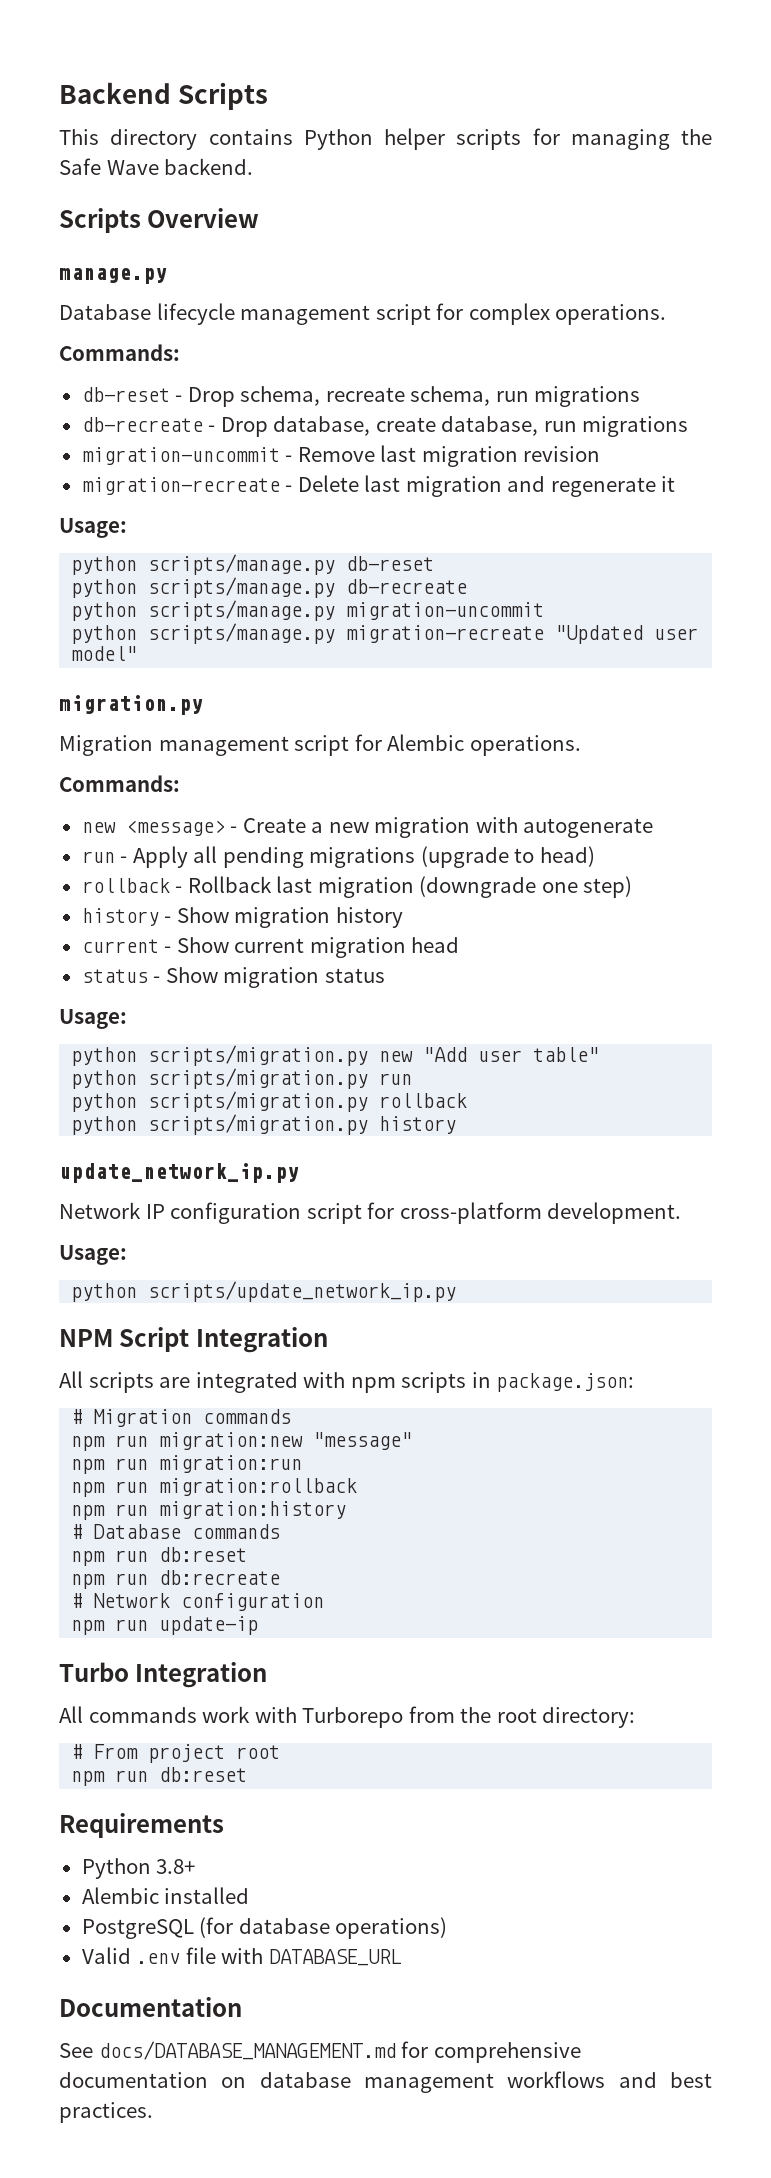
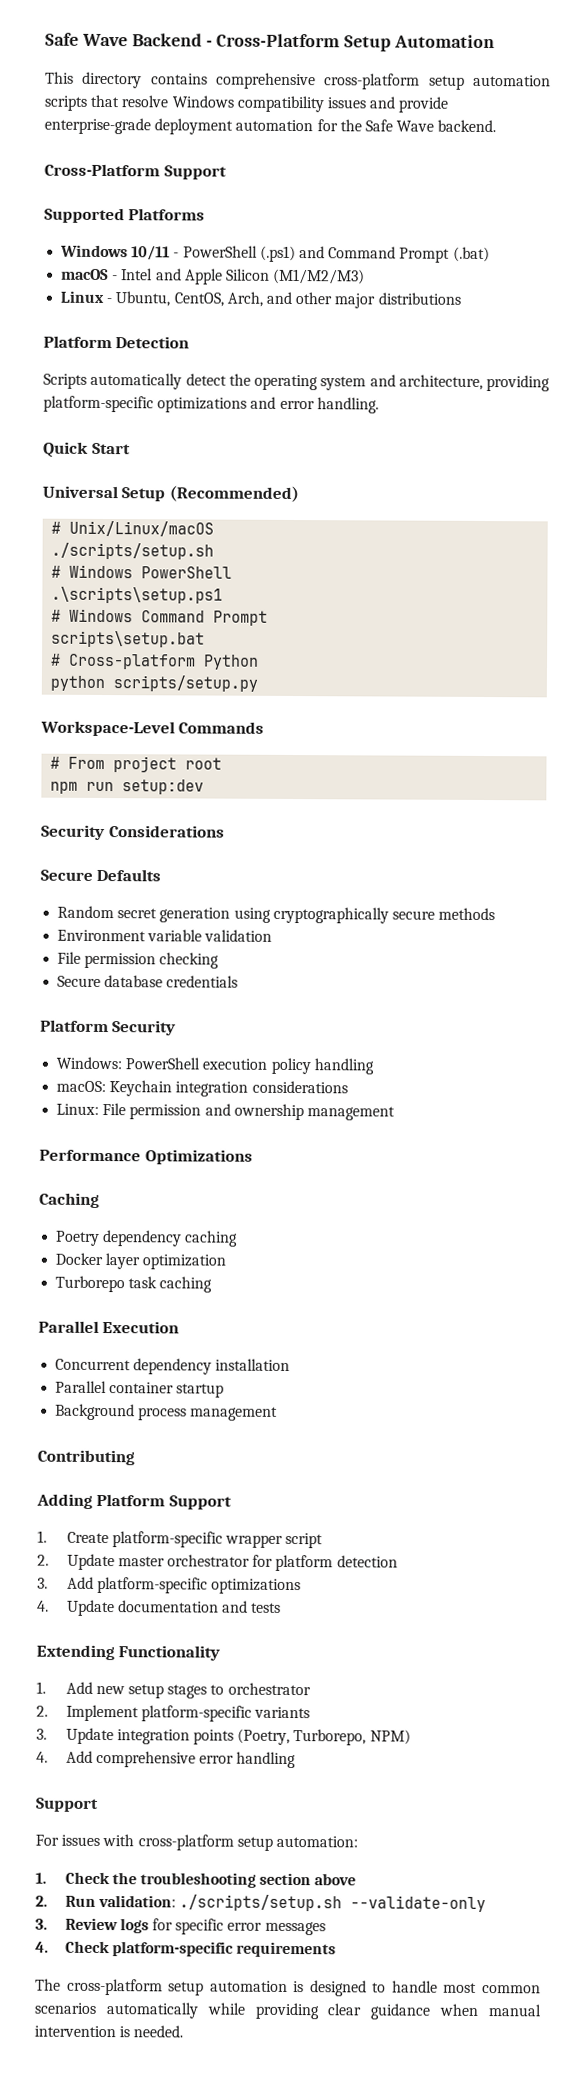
[59,82,269,110] [59,128,712,150] [59,158,254,175] [59,208,260,233] [59,268,167,284] [59,303,667,325] [59,344,180,361] [81,386,641,407] [81,416,689,437] [81,445,601,467] [81,475,676,497] [59,518,127,538] [71,554,435,575] [71,577,468,598] [71,600,545,621] [71,623,699,644] [71,646,138,661] [59,695,203,715] [59,734,581,756] [59,775,180,792] [81,817,654,838] [81,846,595,868] [81,876,633,898] [81,907,403,928] [81,937,460,958] [81,967,385,988] [59,1009,127,1029] [71,1045,600,1066] [71,1068,413,1089] [71,1091,468,1112] [71,1114,457,1135] [59,1163,299,1183] [59,1202,682,1224] [59,1245,127,1265] [71,1281,457,1302] [59,1327,328,1353] [59,1371,635,1393] [71,1409,292,1427] [71,1432,413,1451] [71,1455,303,1474] [71,1478,358,1497] [71,1501,347,1520] [71,1524,281,1539] [71,1547,248,1566] [71,1570,281,1589] [71,1593,325,1611] [71,1616,259,1635] [59,1662,268,1688] [59,1706,636,1728] Backend Scripts // This directory contains Python helper scripts for managing the Safe Wave backend. // Scripts Overview // manage.py // Database lifecycle management script for complex operations. // Commands: // db-reset - Drop schema, recreate schema, run migrations // db-recreate - Drop database, create database, run migrations // migration-uncommit - Remove last migration revision // migration-recreate - Delete last migration and regenerate it // Usage: // python scripts/manage.py db-reset // python scripts/manage.py db-recreate // python scripts/manage.py migration-uncommit // python scripts/manage.py migration-recreate "Updated user model" // migration.py // Migration management script for Alembic operations. // Commands: // new <message> - Create a new migration with autogenerate // run - Apply all pending migrations (upgrade to head) // rollback - Rollback last migration (downgrade one step) // history - Show migration history // current - Show current migration head // status - Show migration status // Usage: // python scripts/migration.py new "Add user table" // python scripts/migration.py run // python scripts/migration.py rollback // python scripts/migration.py history // update_network_ip.py // Network IP configuration script for cross-platform development. // Usage: // python scripts/update_network_ip.py // NPM Script Integration // All scripts are integrated with npm scripts in package.json: // # Migration commands // npm run migration:new "message" // npm run migration:run // npm run migration:rollback // npm run migration:history // # Database commands // npm run db:reset // npm run db:recreate // # Network configuration // npm run update-ip // Turbo Integration // All commands work with Turborepo from the root directory: -> [45,32,496,52] [45,71,551,90] [44,94,449,113] [44,117,497,135] [44,163,227,180] [44,207,206,224] [60,244,490,263] [61,268,366,285] [60,290,461,309] [43,335,190,349] [43,372,550,392] [43,395,379,414] [43,441,131,458] [42,485,299,503] [51,520,215,537] [51,542,215,560] [51,564,233,579] [51,586,224,604] [51,608,269,626] [51,630,206,648] [51,653,260,670] [50,675,259,692] [40,720,265,737] Safe Wave Backend - Cross-Platform Setup Automation // This directory contains comprehensive cross-platform setup automation scripts that resolve Windows compatibility issues and provide enterprise-grade deployment automation for the Safe Wave backend. // Cross-Platform Support // Supported Platforms // Windows 10/11 - PowerShell (.ps1) and Command Prompt (.bat) // macOS - Intel and Apple Silicon (M1/M2/M3) // Linux - Ubuntu, CentOS, Arch, and other major distributions // Platform Detection // Scripts automatically detect the operating system and architecture, providing platform-specific optimizations and error handling. // Quick Start // Universal Setup (Recommended) // # Unix/Linux/macOS // ./scripts/setup.sh // # Windows PowerShell // .\scripts\setup.ps1 // # Windows Command Prompt // scripts\setup.bat // # Cross-platform Python // python scripts/setup.py // Workspace-Level Commands
[159,1767,248,1782] [59,1813,224,1838] [81,1858,196,1879] [81,1887,250,1904] [81,1917,448,1939] [81,1947,401,1966] [59,1997,242,2017] [59,2041,581,2063] [59,2071,712,2093] [59,2102,153,2123] db:reset // Requirements // Python 3.8+ // Alembic installed // PostgreSQL (for database operations) // Valid .env file with DATABASE_URL // Documentation // See docs/DATABASE_MANAGEMENT.md for comprehensive documentation on database management workflows and best practices. -> [122,779,205,795] [41,824,225,841] [40,868,162,882] [57,905,496,924] [57,929,273,942] [57,951,220,969] [57,975,239,988] [40,1019,177,1036] [56,1056,374,1075] [56,1080,348,1097] [56,1103,395,1121] [39,1149,253,1165] [39,1192,100,1208] [55,1230,239,1247] [55,1252,227,1270] [55,1275,213,1293] [38,1320,180,1334] [55,1358,291,1375] [55,1380,225,1398] [55,1403,279,1421] [37,1449,135,1466] [36,1493,232,1510] [37,1530,324,1549] [37,1553,398,1572] [37,1576,301,1595] [37,1599,282,1617] [36,1644,221,1661] [36,1681,311,1699] [36,1704,310,1722] [36,1727,411,1746] [36,1750,297,1769] [36,1797,99,1812] [35,1834,358,1851] [35,1871,357,1888] [35,1894,486,1913] [35,1917,326,1936] [35,1940,336,1958] [35,1978,541,1997] [34,2002,542,2020] [34,2025,184,2038] setup:dev // Security Considerations // Secure Defaults // Random secret generation using cryptographically secure methods // Environment variable validation // File permission checking // Secure database credentials // Platform Security // Windows: PowerShell execution policy handling // macOS: Keychain integration considerations // Linux: File permission and ownership management // Performance Optimizations // Caching // Poetry dependency caching // Docker layer optimization // Turborepo task caching // Parallel Execution // Concurrent dependency installation // Parallel container startup // Background process management // Contributing // Adding Platform Support // 1. Create platform-specific wrapper script // 2. Update master orchestrator for platform detection // 3. Add platform-specific optimizations // 4. Update documentation and tests // Extending Functionality // 1. Add new setup stages to orchestrator // 2. Implement platform-specific variants // 3. Update integration points (Poetry, Turborepo, NPM) // 4. Add comprehensive error handling // Support // For issues with cross-platform setup automation: // 1. Check the troubleshooting section above // 2. Run validation: ./scripts/setup.sh --validate-only // 3. Review logs for specific error messages // 4. Check platform-specific requirements // The cross-platform setup automation is designed to handle most common scenarios automatically while providing clear guidance when manual intervention is needed.

